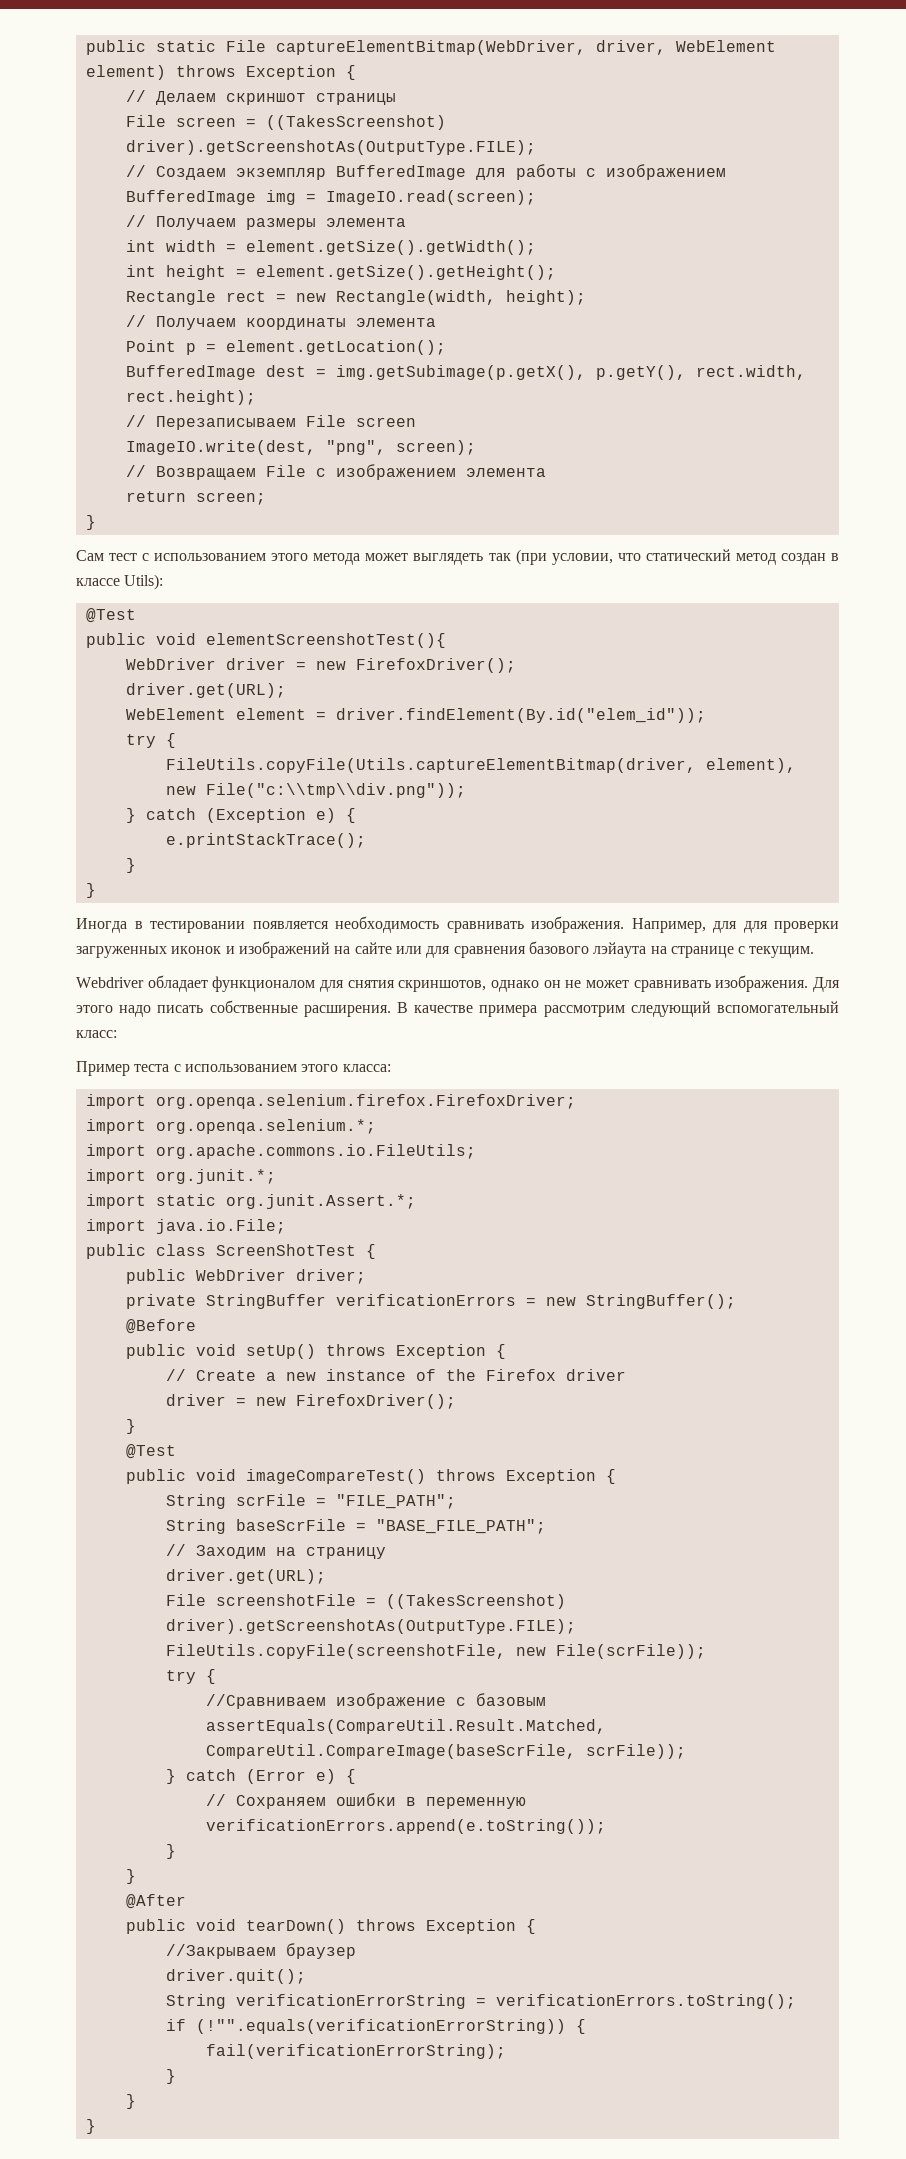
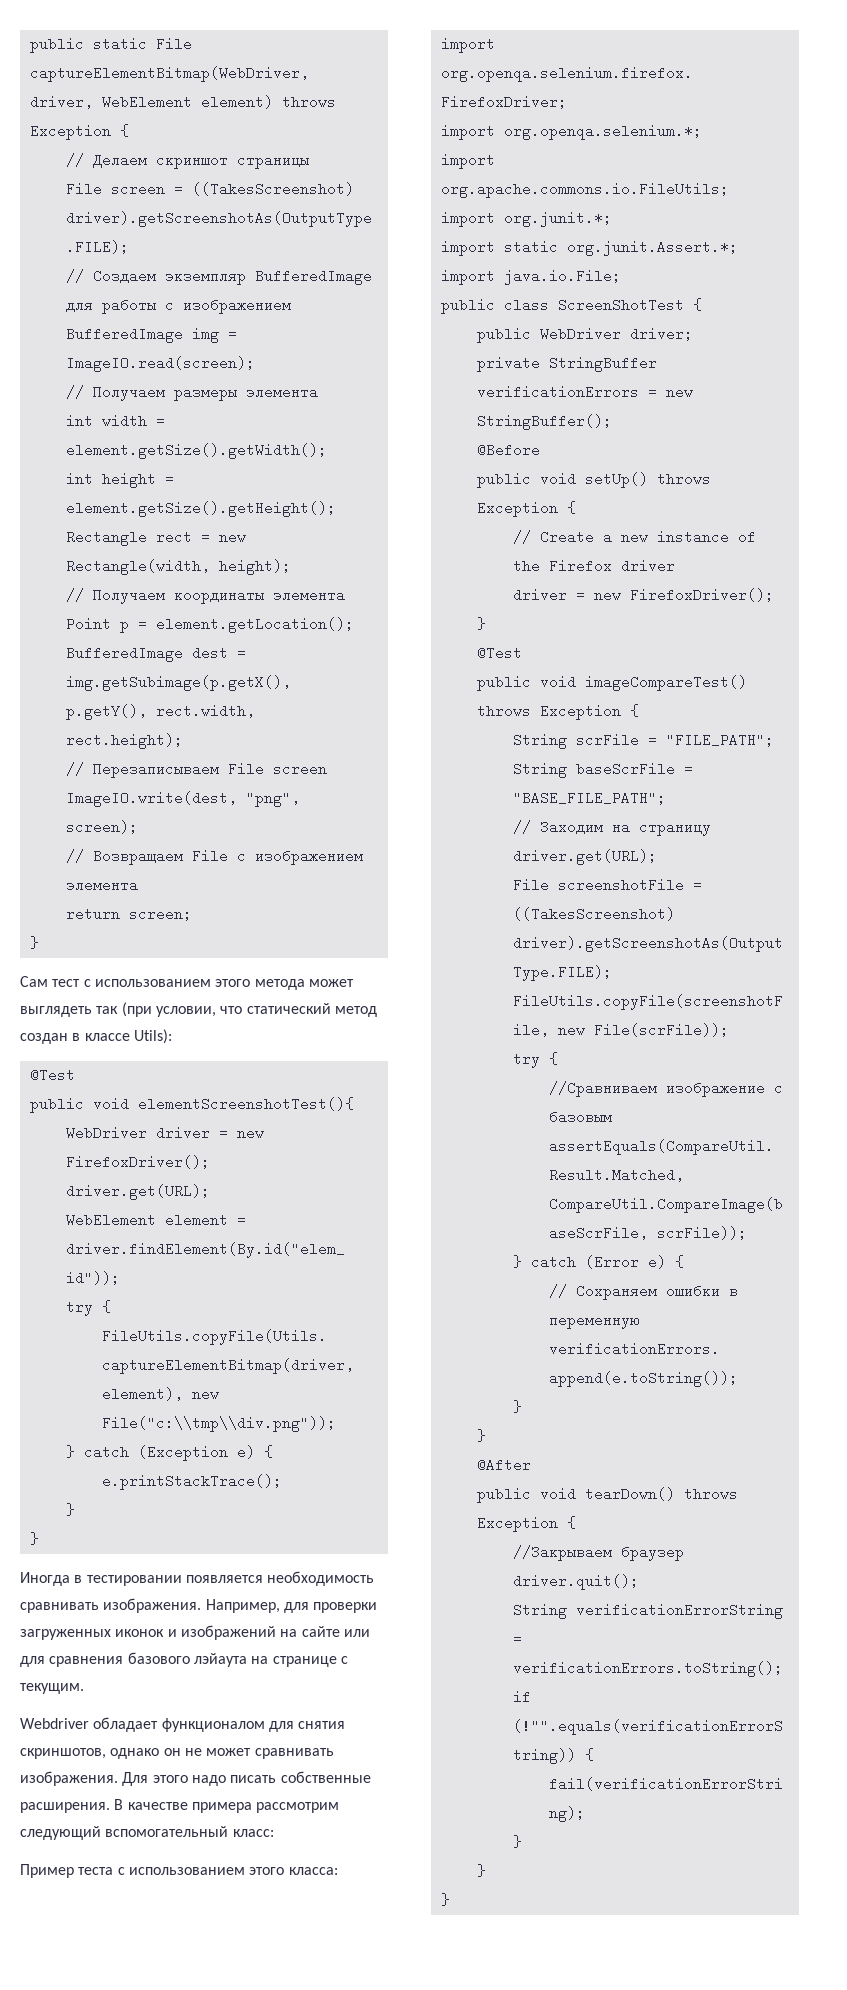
[743,921,768,933] для -> (309, 1607) none

